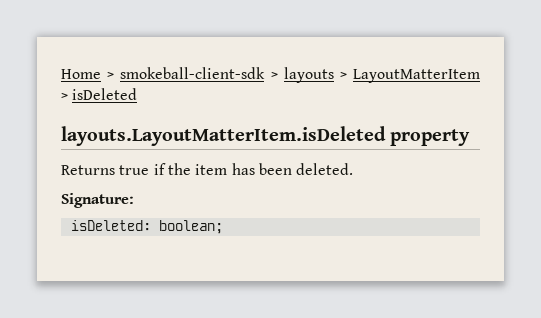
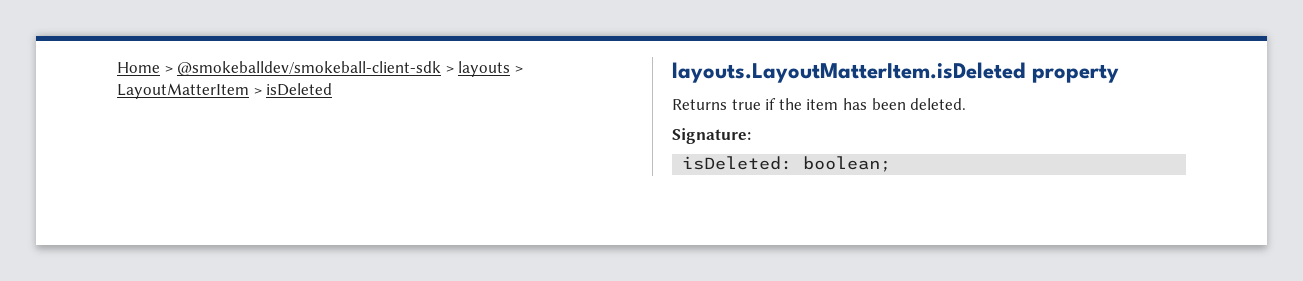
[120,67,266,79] smokeball-client-sdk -> [177,61,442,76] @smokeballdev/smokeball-client-sdk

